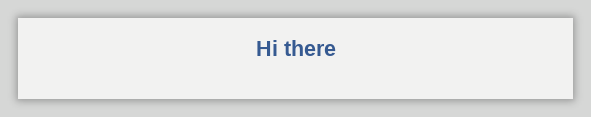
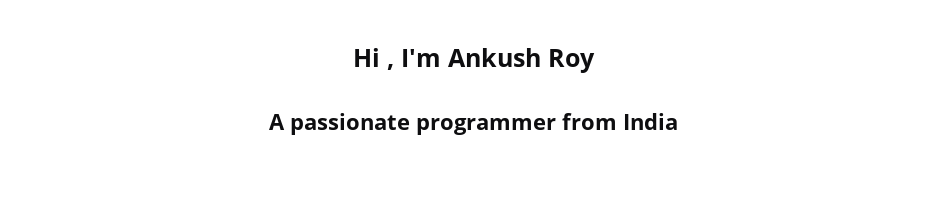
[283,40,336,56] there -> [386,48,595,73] [268,113,678,135] , I'm Ankush Roy // A passionate programmer from India

